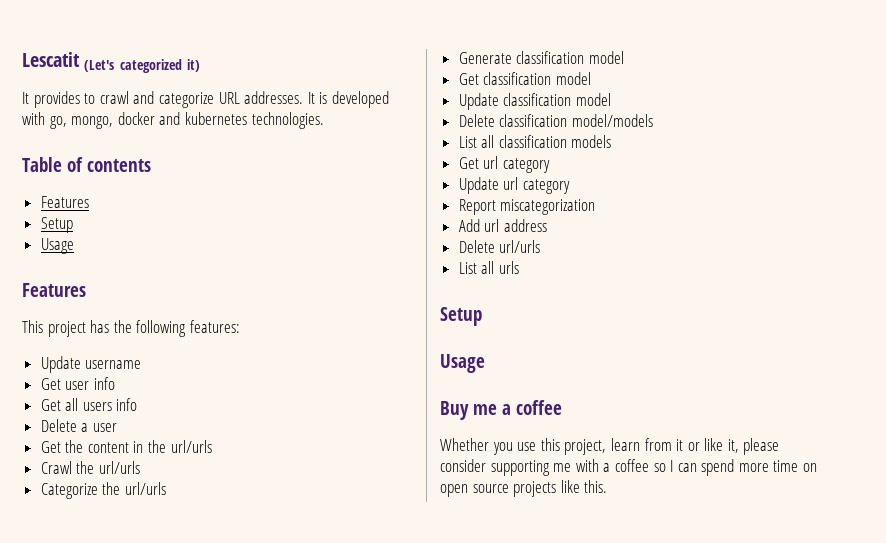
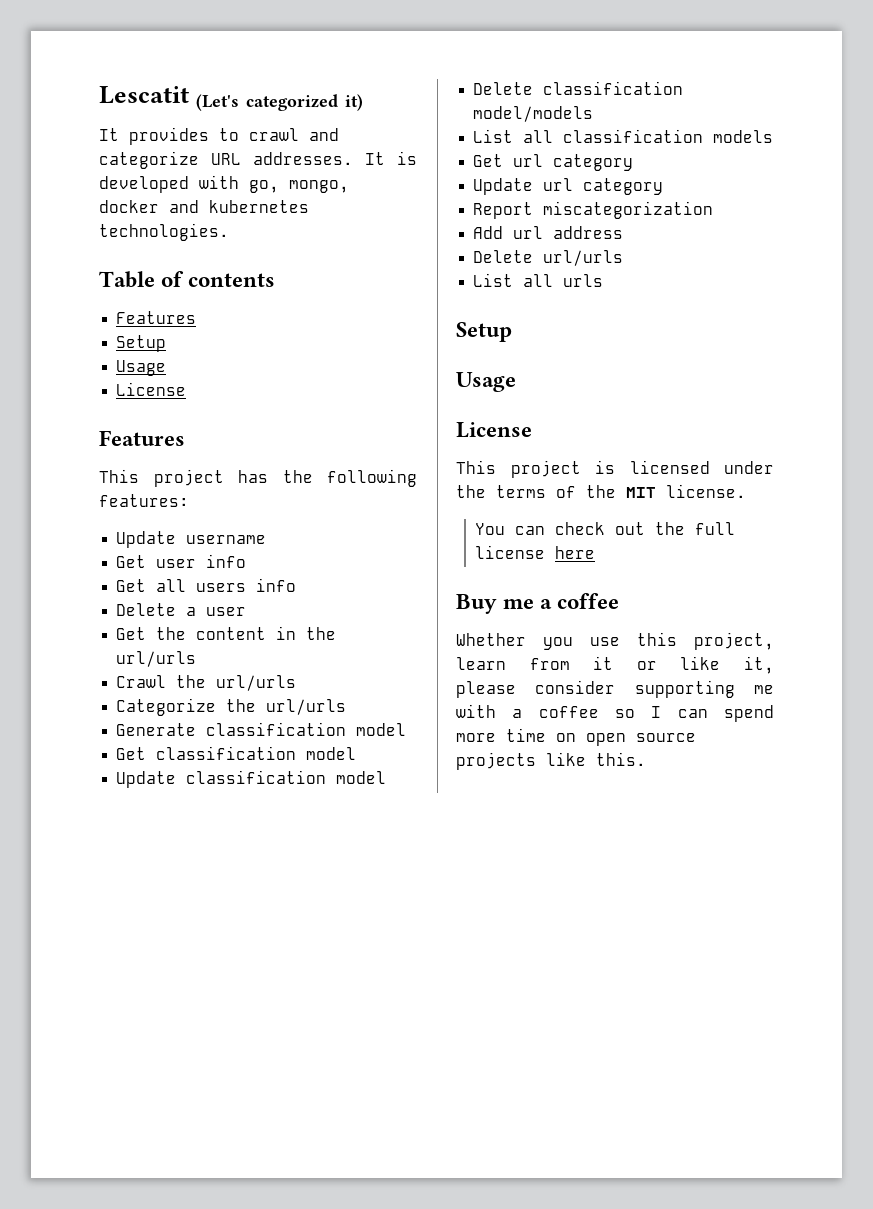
(74, 246) none -> [116,382,187,396] // License
(485, 363) none -> [456,422,532,438] [456,460,774,478] [456,484,746,498] [474,522,735,535] [474,545,595,559] // License // This project is licensed under the terms of the MIT license. // You can check out the full license here

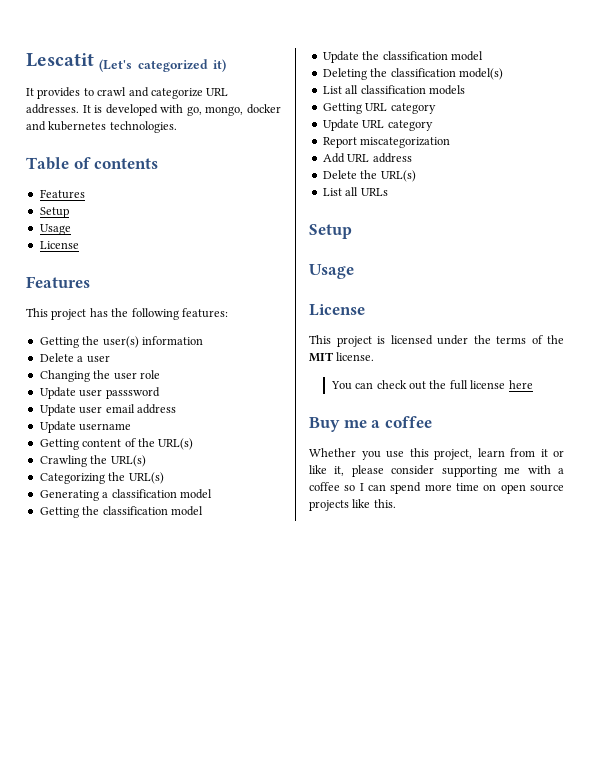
[116,531,267,548] [116,554,247,568] [116,578,297,592] [116,603,247,616] [116,626,337,640] [116,651,197,667] [116,675,297,691] [116,698,347,716] [116,722,407,736] [116,747,147,760] Update username // Get user info // Get all users info // Delete a user // Get the content in the url/urls // Crawl the url/urls // Categorize the url/urls // Generate classification model // Get -> [39,336,203,348] [39,353,110,363] [39,370,160,382] [39,387,160,399] [39,404,176,416] [39,421,132,433] [39,438,194,450] [39,455,146,467] [39,472,164,484] [39,489,212,501] [39,506,100,518] Getting the user(s) information // Delete a user // Changing the user role // Update user passsword // Update user email address // Update username // Getting content of the URL(s) // Crawling the URL(s) // Categorizing the URL(s) // Generating a classification model // Getting the
[186,770,387,784] [473,81,684,95] [473,106,594,122] classification model // Delete classification model/models -> [362,51,483,61] [322,68,503,80] the classification model // Deleting the classification model(s)
[473,154,544,167] Get url -> [322,103,388,114] Getting URL
[543,178,574,191] url -> [362,120,385,128] URL
[513,226,544,239] url -> [347,154,370,162] URL
[543,250,624,266] [473,273,604,287] url/urls // List all urls -> [360,170,416,182] [322,187,388,196] the URL(s) // List all URLs

